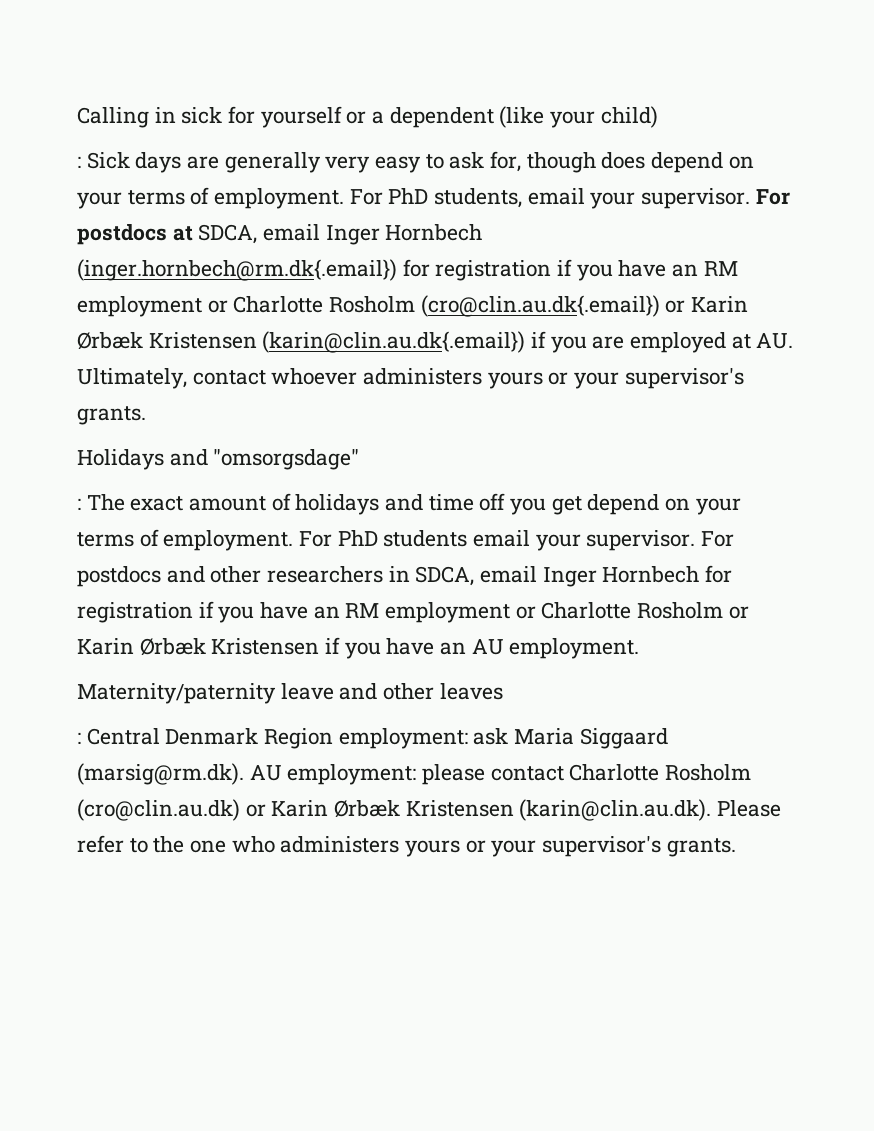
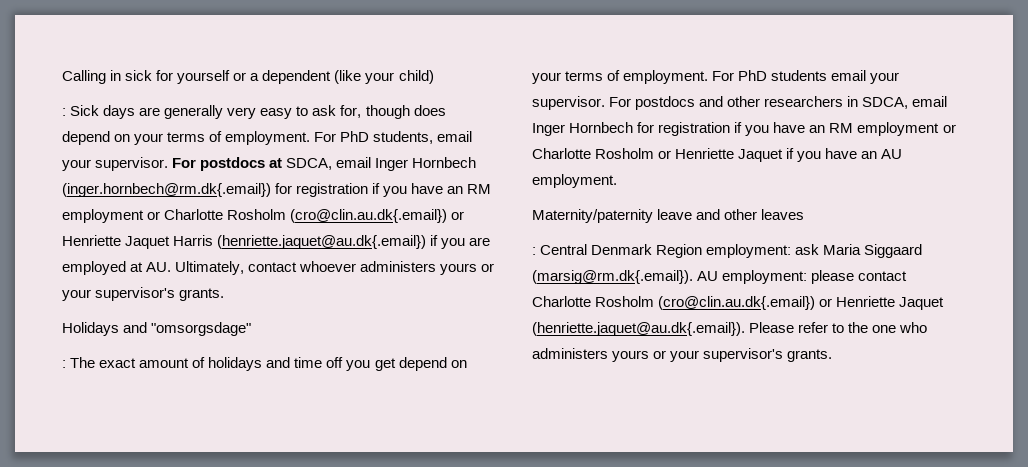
[691,296,749,313] [77,331,526,353] Karin Ørbæk Kristensen (karin@clin.au.dk{.email}) -> [62,235,427,249] Henriette Jaquet Harris (henriette.jaquet@au.dk{.email})
[77,638,320,655] Karin Ørbæk Kristensen -> [675,148,784,162] Henriette Jaquet
[77,763,244,785] (marsig@rm.dk). -> [532,270,693,284] (marsig@rm.dk{.email}).
[77,799,712,821] (cro@clin.au.dk) or Karin Ørbæk Kristensen (karin@clin.au.dk). -> [658,296,945,310] [532,322,745,336] (cro@clin.au.dk{.email}) or Henriette Jaquet (henriette.jaquet@au.dk{.email}).

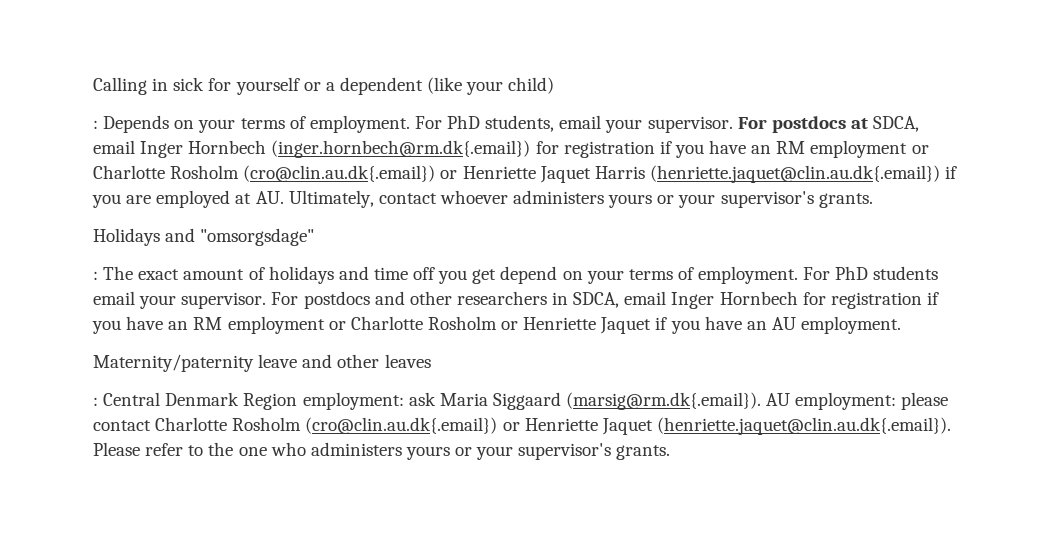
[70,105,446,119] [62,131,110,145] Sick days are generally very easy to ask for, though does depend -> [103,115,170,133] Depends
[217,235,427,249] (henriette.jaquet@au.dk{.email}) -> [649,165,940,183] (henriette.jaquet@clin.au.dk{.email})
[532,322,745,336] (henriette.jaquet@au.dk{.email}). -> [656,417,951,435] (henriette.jaquet@clin.au.dk{.email}).

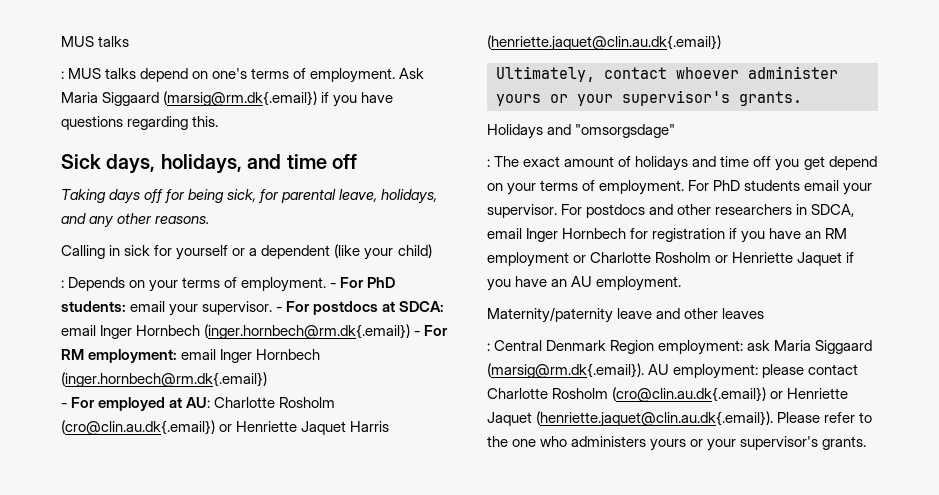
(93, 86) none -> [61,36,130,47] [61,68,425,83] [61,91,394,107] [61,116,219,130] [61,154,357,174] [61,189,438,204] [61,213,210,228] MUS talks // : MUS talks depend on one's terms of employment. Ask Maria Siggaard (marsig@rm.dk{.email}) if you have questions regarding this. // Sick days, holidays, and time off // Taking days off for being sick, for parental leave, holidays, and any other reasons. //
[414,115,733,133] For PhD students, email your supervisor. -> [330,277,396,288] [61,301,283,316] - For PhD students: email your supervisor. -
[873,116,920,132] [93,140,929,158] SDCA, email Inger Hornbech (inger.hornbech@rm.dk{.email}) for registration if you have an RM employment or -> [399,301,445,312] [61,324,449,339] [61,349,321,363] [61,372,267,387] [61,397,211,411] SDCA: email Inger Hornbech (inger.hornbech@rm.dk{.email}) - For RM employment: email Inger Hornbech (inger.hornbech@rm.dk{.email}) // - For employed at AU:
[945,166,958,179] [92,190,284,208] if you are employed at AU. -> (721, 43) //
[513,190,605,204] administers -> [748,66,838,79] administer

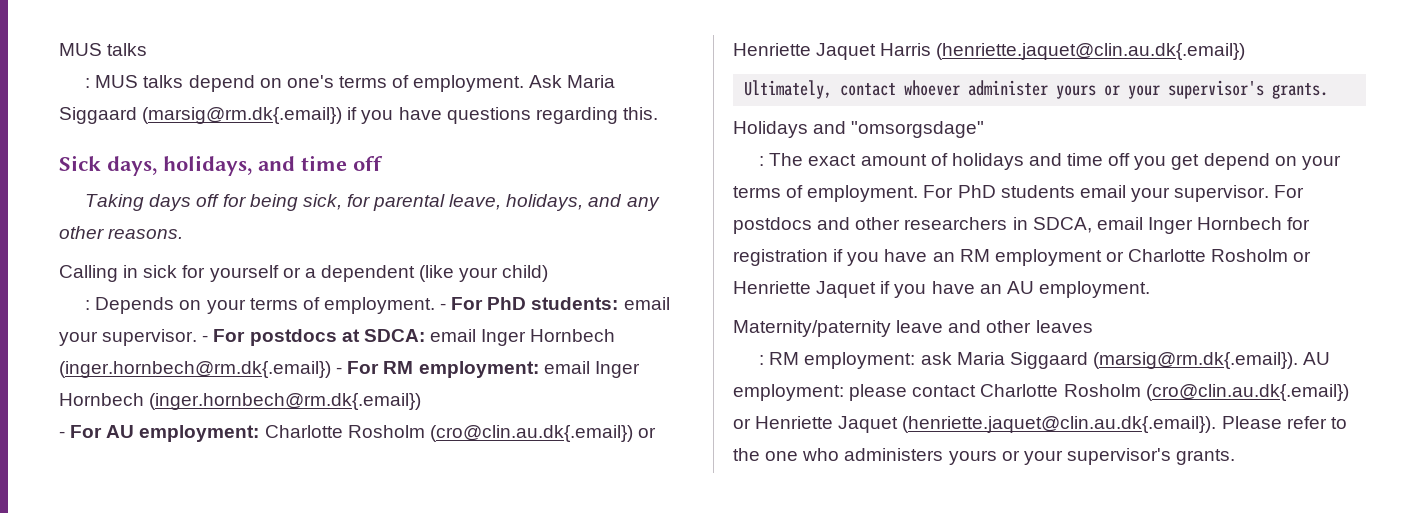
[98,397,211,411] employed at AU: -> [106,425,260,442] AU employment:
[494,340,655,354] Central Denmark Region -> [769,352,800,365] RM

